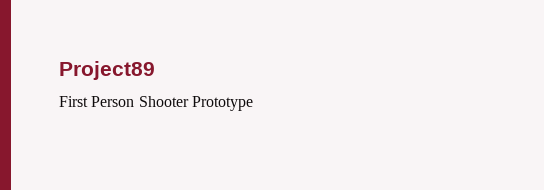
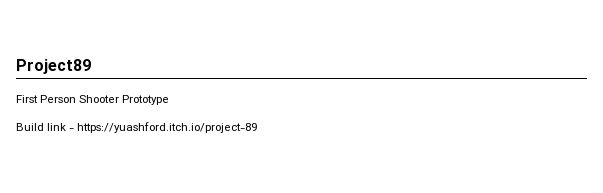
(253, 103) none -> [16,122,258,133] // Build link - https://yuashford.itch.io/project-89

